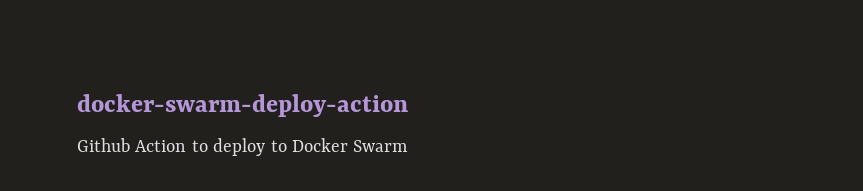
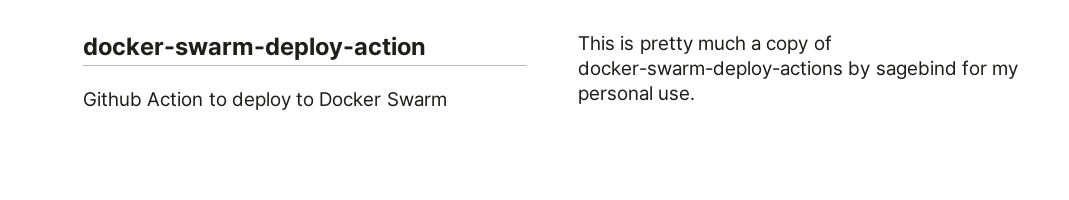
(409, 146) none -> [578,35,832,54] [578,60,1019,80] [578,86,696,104] // This is pretty much a copy of docker-swarm-deploy-actions by sagebind for my personal use.

